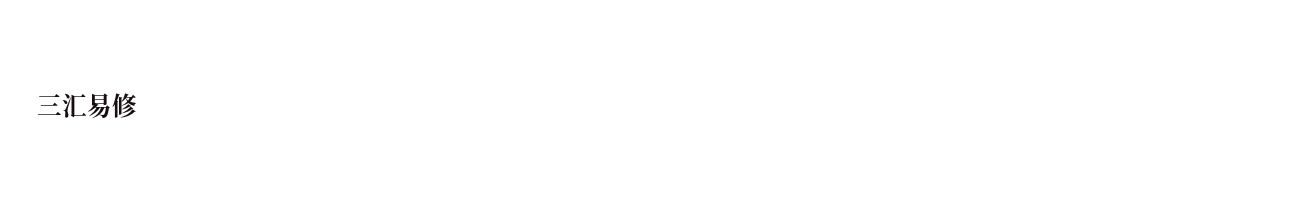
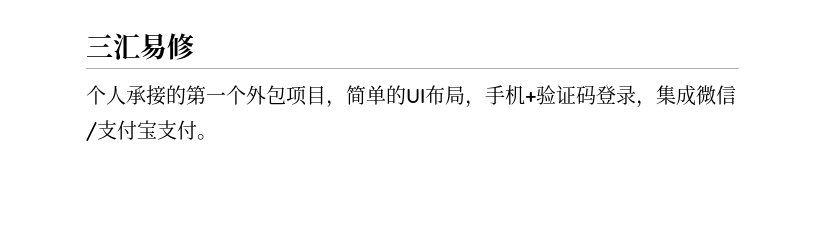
(137, 105) none -> [86,85,736,108] [86,120,217,141] // 个人承接的第一个外包项目，简单的UI布局，手机+验证码登录，集成微信/支付宝支付。

